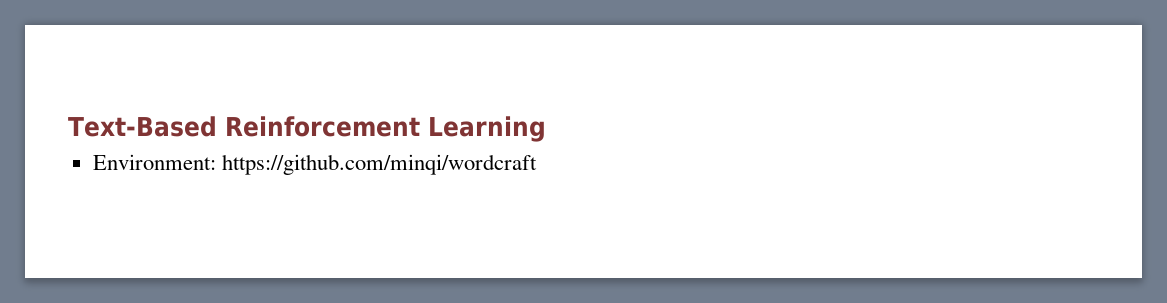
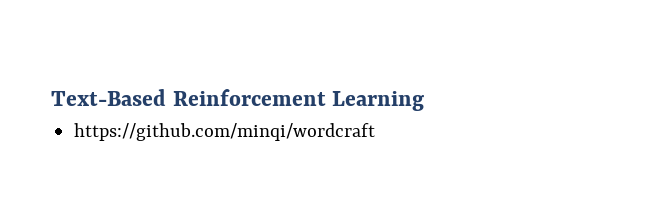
[92,154,216,170] Environment: -> (425, 101) none

